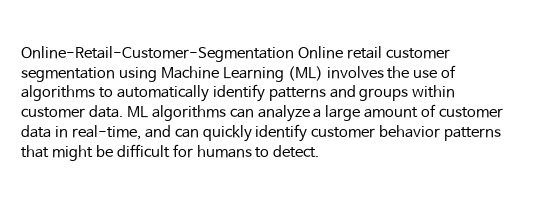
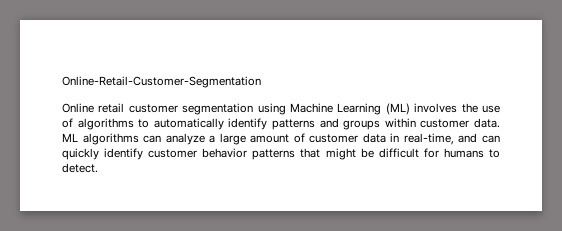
(294, 54) none -> (261, 82) //

